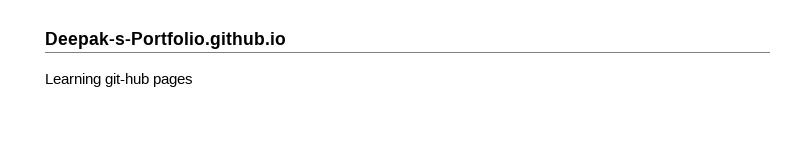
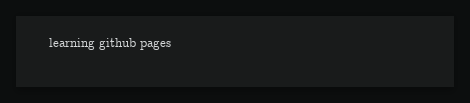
[45,32,286,49] [45,73,150,87] Deepak-s-Portfolio.github.io // Learning git-hub -> [49,38,136,50] learning github

